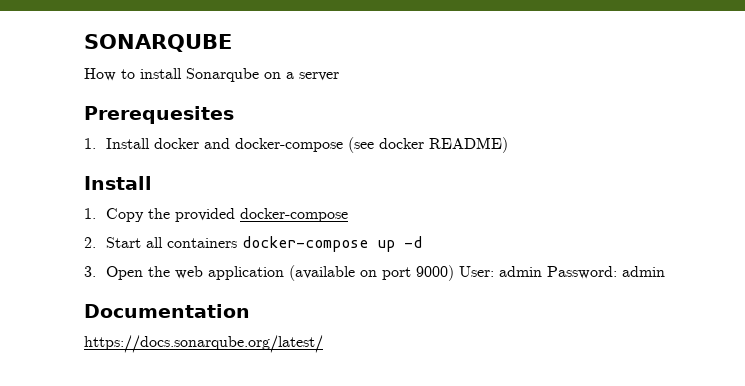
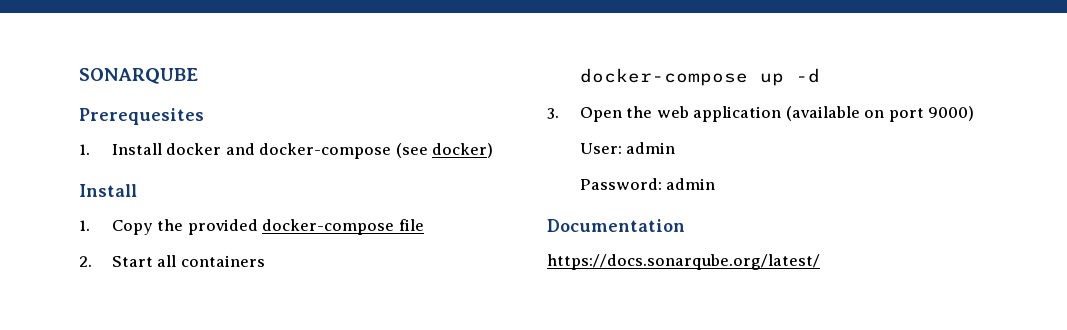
[84,68,339,82] // How to install Sonarqube on a server -> (198, 76) none
[379,137,509,153] docker README) -> [432,143,494,158] docker)
(349, 215) none -> [398,219,424,231] file
(238, 243) none -> (265, 261) //
(455, 273) none -> (974, 113) //
(543, 271) none -> (676, 148) //

